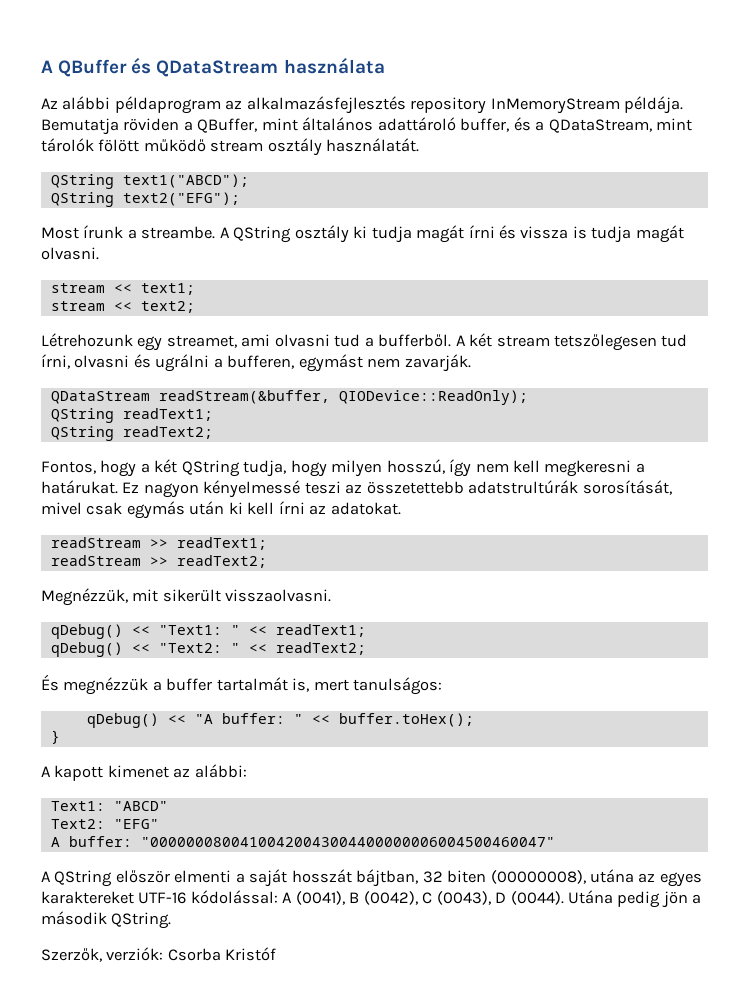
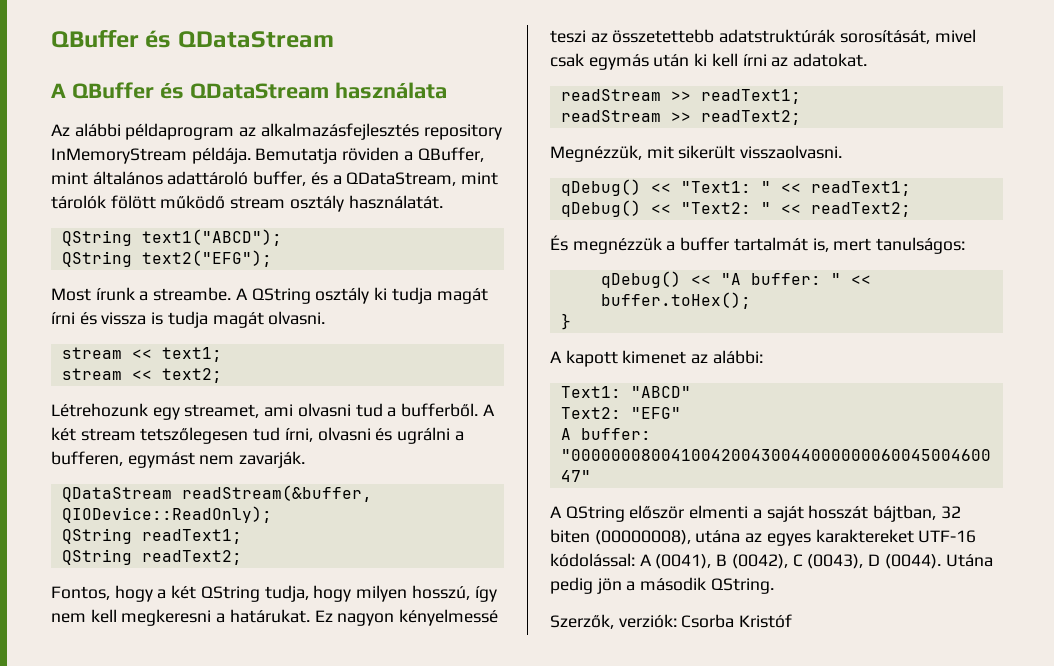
(41, 66) none -> [51,29,334,48] QBuffer és QDataStream //
[468,480,579,494] adatstrultúrák -> [719,29,836,43] adatstruktúrák

